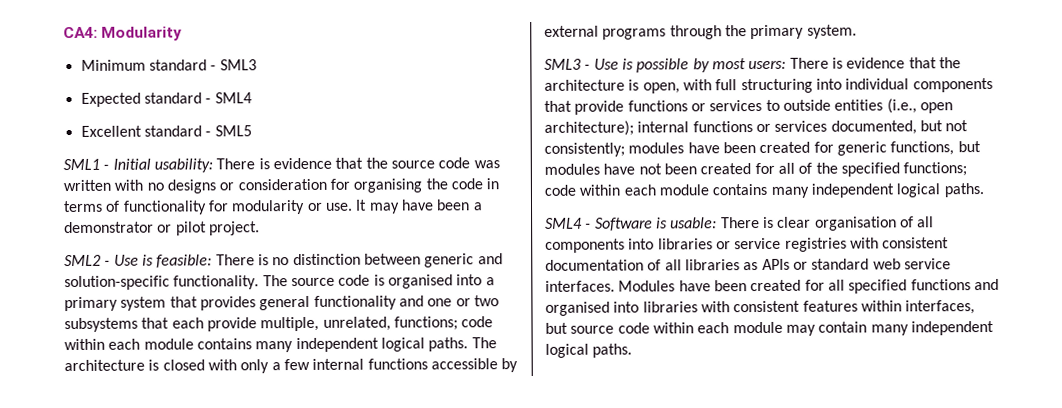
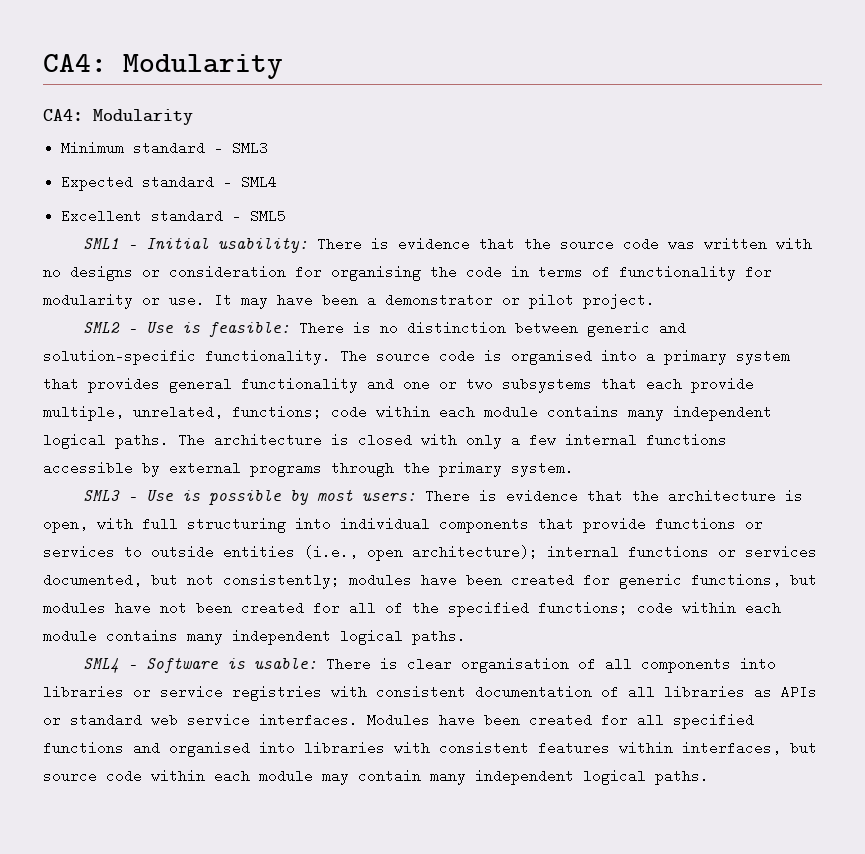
[63,26,183,41] CA4: Modularity -> [43,54,283,79] [43,109,193,125] CA4: Modularity // CA4: Modularity

